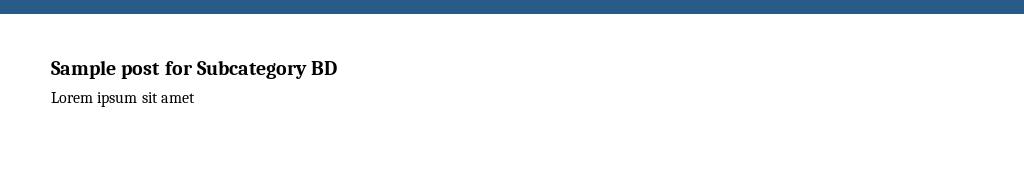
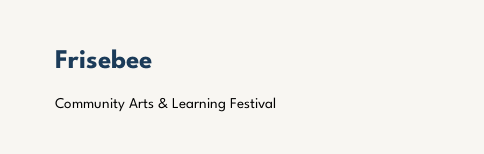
[51,60,338,79] [51,92,195,107] Sample post for Subcategory BD // Lorem ipsum sit amet -> [55,49,152,69] [55,97,277,112] Frisebee // Community Arts & Learning Festival

